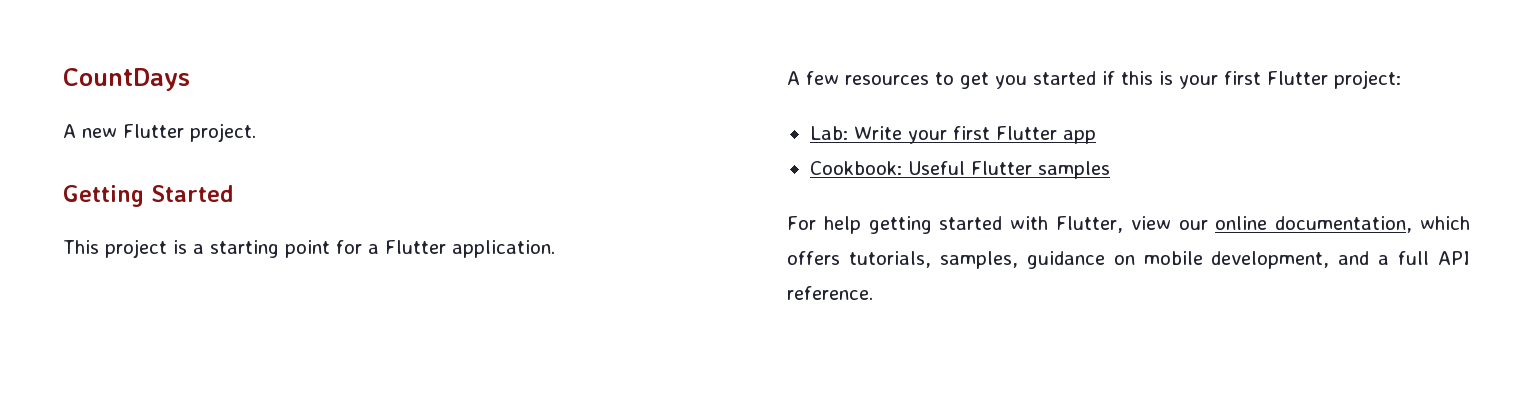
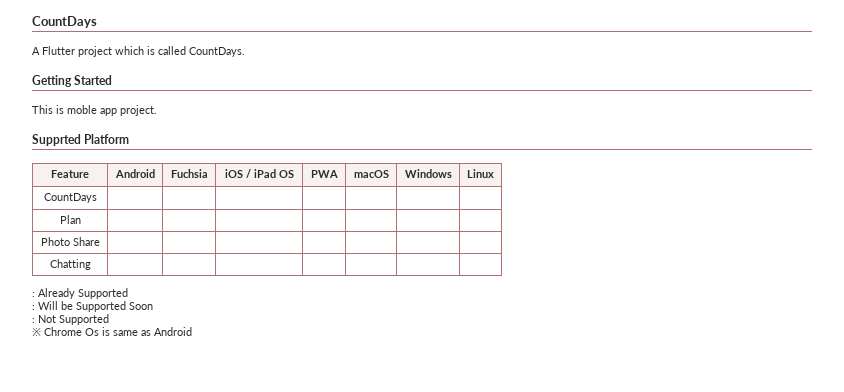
[82,123,256,142] [63,185,233,207] [63,239,555,258] [787,70,1401,89] [809,126,1096,144] [809,161,1110,179] [787,216,1470,234] [787,251,1470,269] [787,286,873,300] new Flutter project. // Getting Started // This project is a starting point for a Flutter application. // A few resources to get you started if this is your first Flutter project: // Lab: Write your first Flutter app // Cookbook: Useful Flutter samples // For help getting started with Flutter, view our online documentation, which offers tutorials, samples, guidance on mobile development, and a full API reference. -> [42,46,245,57] [32,75,113,87] [32,105,157,116] [32,134,130,146] [51,170,89,178] [114,169,155,178] [170,169,208,178] [224,169,294,178] [310,170,338,178] [353,170,389,178] [404,169,452,178] [467,169,494,178] [43,193,97,203] [59,215,81,224] [40,237,100,246] [49,259,91,270] [32,288,128,299] [32,301,153,312] [32,314,109,325] [32,327,192,337] Flutter project which is called CountDays. // Getting Started // This is moble app project. // Supprted Platform // Feature | Android | Fuchsia | iOS / iPad OS | PWA | macOS | Windows | Linux // CountDays | | | | | | | // Plan | | | | | | | // Photo Share | | | | | | | // Chatting | | | | | | | // : Already Supported // : Will be Supported Soon // : Not Supported // ※ Chrome Os is same as Android

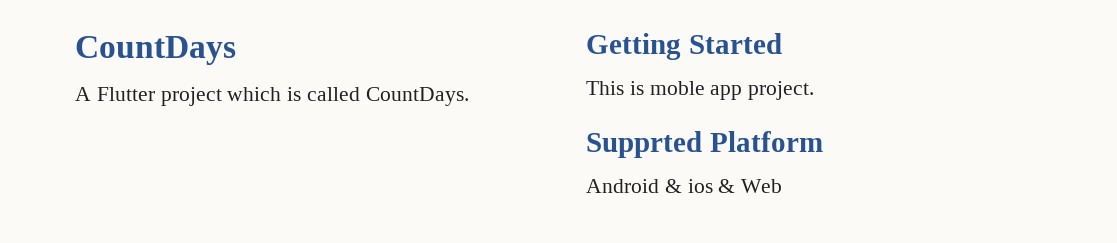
[51,170,89,178] [114,169,155,178] [170,169,208,178] [224,169,294,178] [310,170,338,178] [353,170,389,178] [404,169,452,178] [467,169,494,178] [43,193,97,203] [59,215,81,224] [40,237,100,246] [49,259,91,270] [32,288,128,299] [32,301,153,312] [32,314,109,325] [32,327,192,337] // Feature | Android | Fuchsia | iOS / iPad OS | PWA | macOS | Windows | Linux // CountDays | | | | | | | // Plan | | | | | | | // Photo Share | | | | | | | // Chatting | | | | | | | // : Already Supported // : Will be Supported Soon // : Not Supported // ※ Chrome Os is same as Android -> [586,179,783,193] // Android & ios & Web

